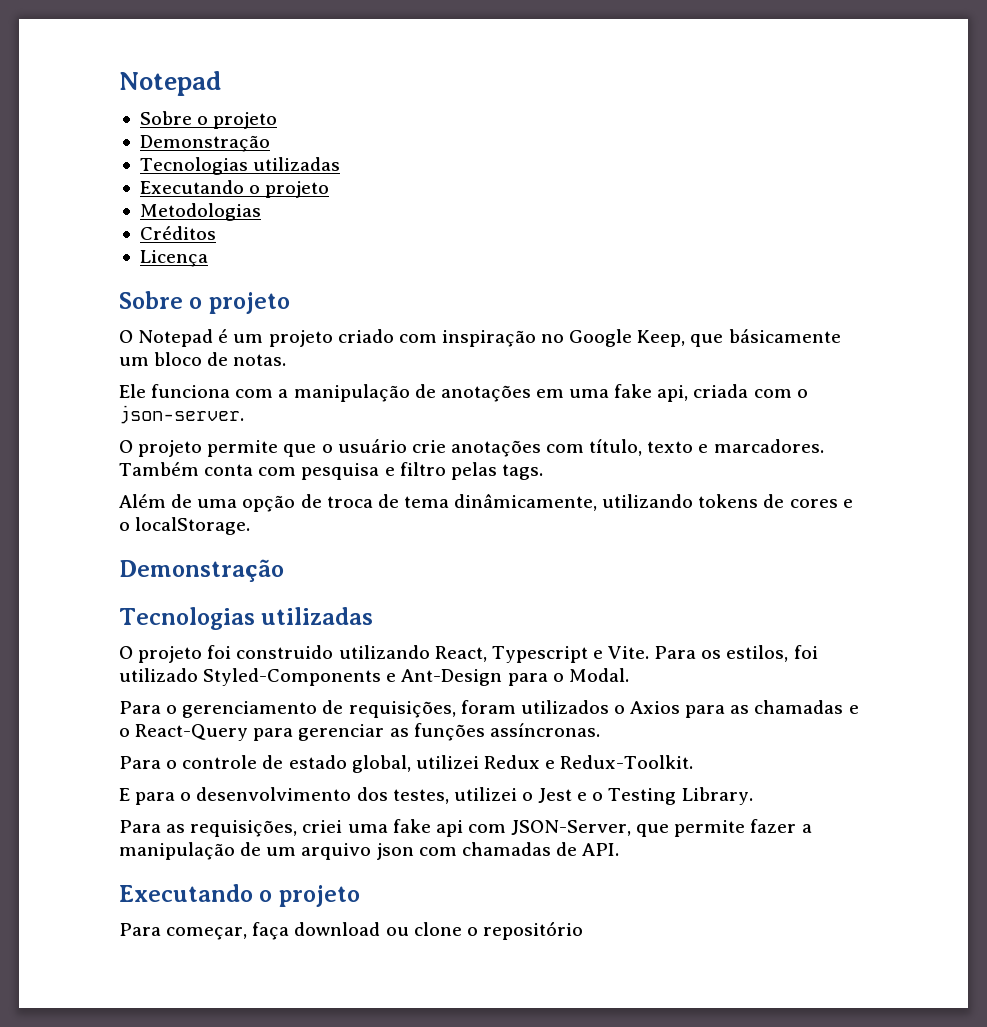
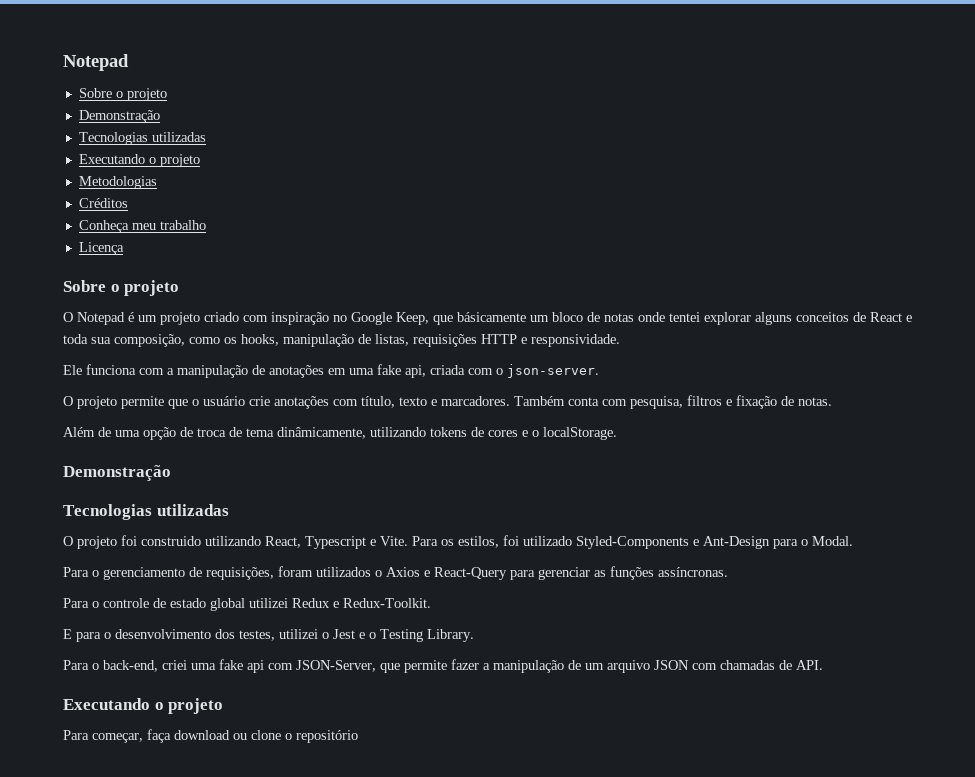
(216, 233) none -> [78,220,206,233] // Conheça meu trabalho
[233,354,287,366] notas. -> [604,312,912,325] [63,334,620,347] notas onde tentei explorar alguns conceitos de React e toda sua composição, como os hooks, manipulação de listas, requisições HTTP e responsividade.
[301,462,543,480] pesquisa e filtro pelas tags. -> [630,395,832,409] pesquisa, filtros e fixação de notas.
[685,700,859,718] [119,728,130,737] para as chamadas e o -> [424,570,430,577] e
[351,755,411,773] global, -> [210,598,245,611] global
[166,820,298,837] as requisições, -> [92,660,158,672] o back-end,
[376,843,414,860] json -> [654,660,689,670] JSON

